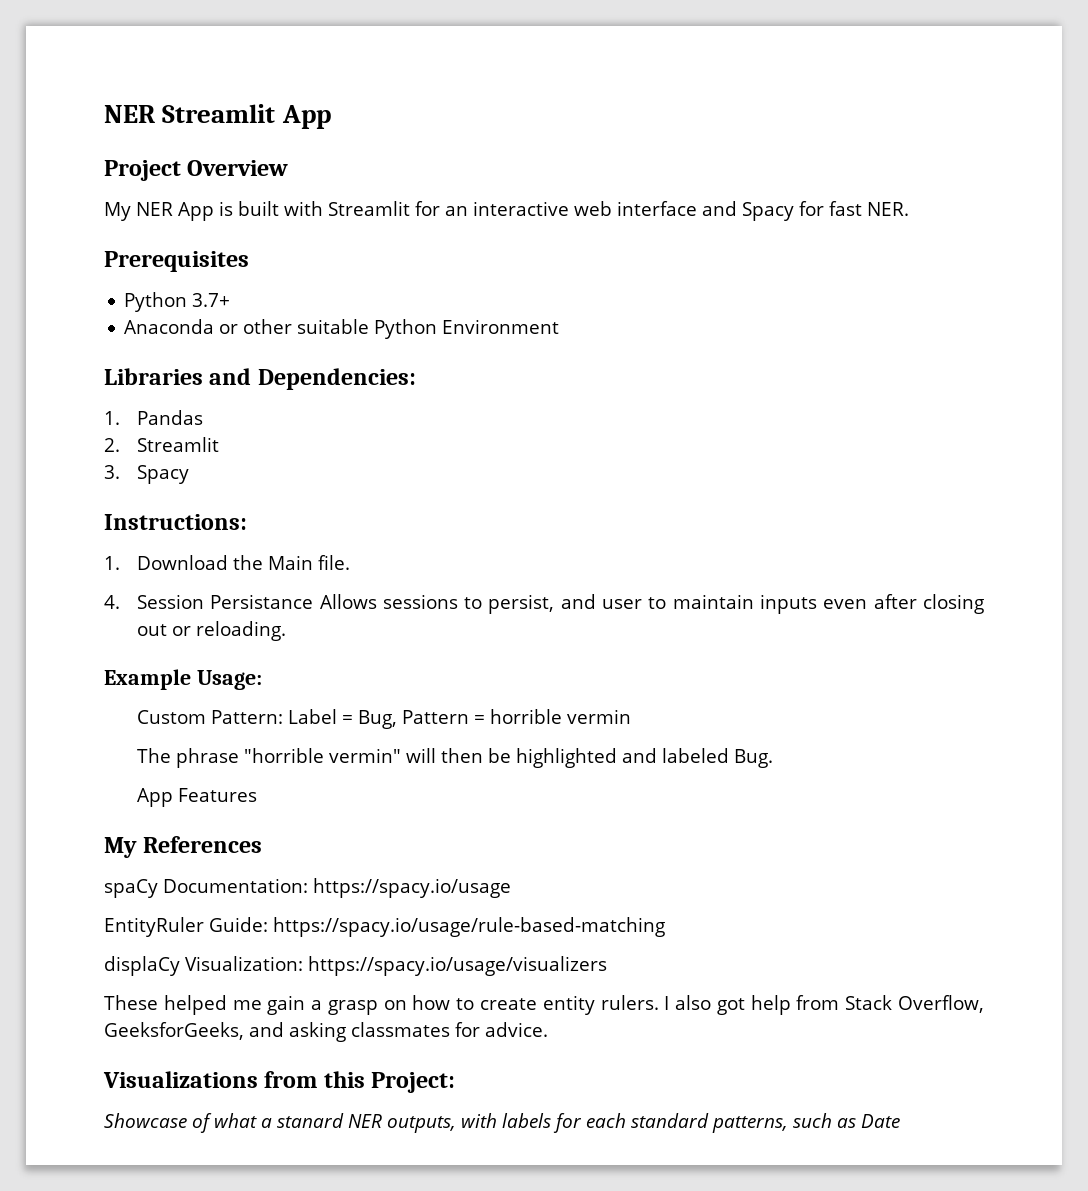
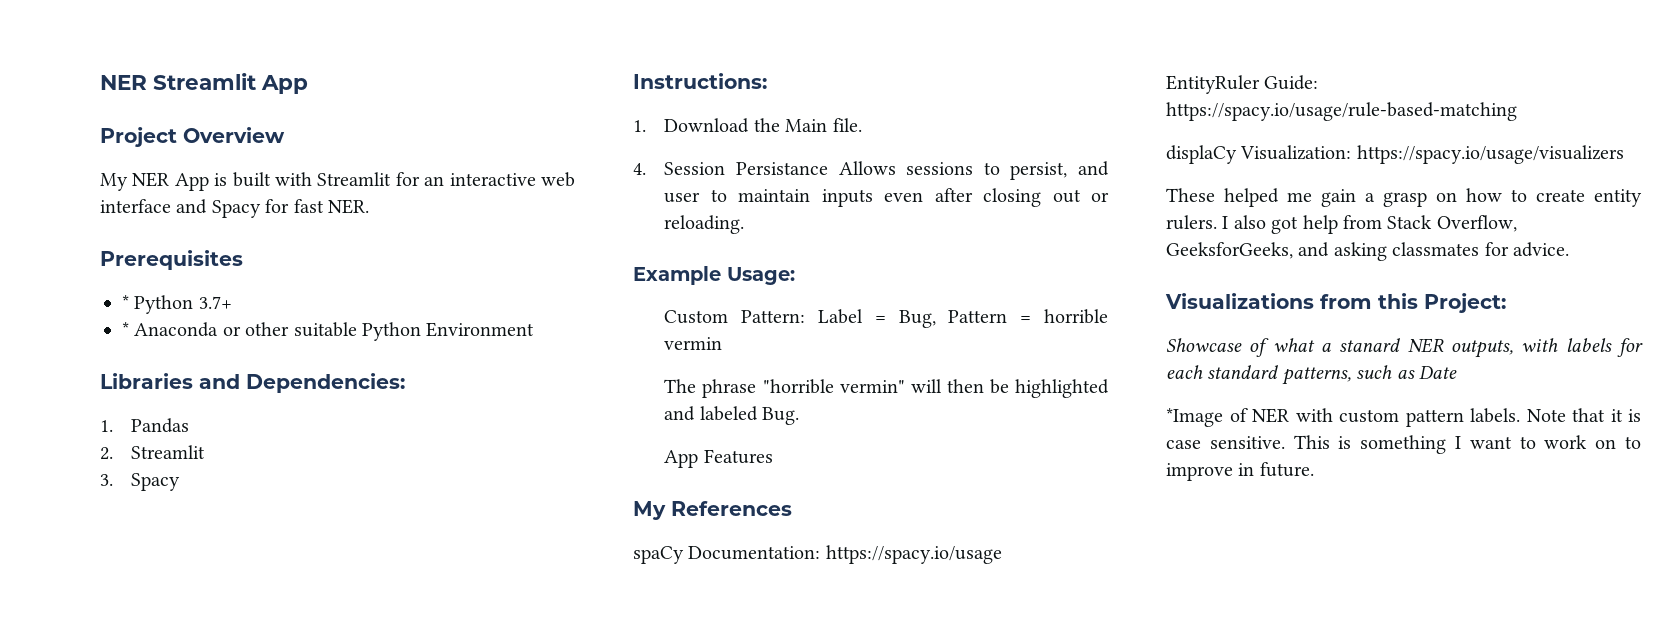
(249, 261) none -> [122,295,129,309] *
(231, 300) none -> [122,322,129,336] *
(900, 1121) none -> [1166,408,1641,427] [1166,435,1641,454] [1166,462,1314,481] // *Image of NER with custom pattern labels. Note that it is case sensitive. This is something I want to work on to improve in future.

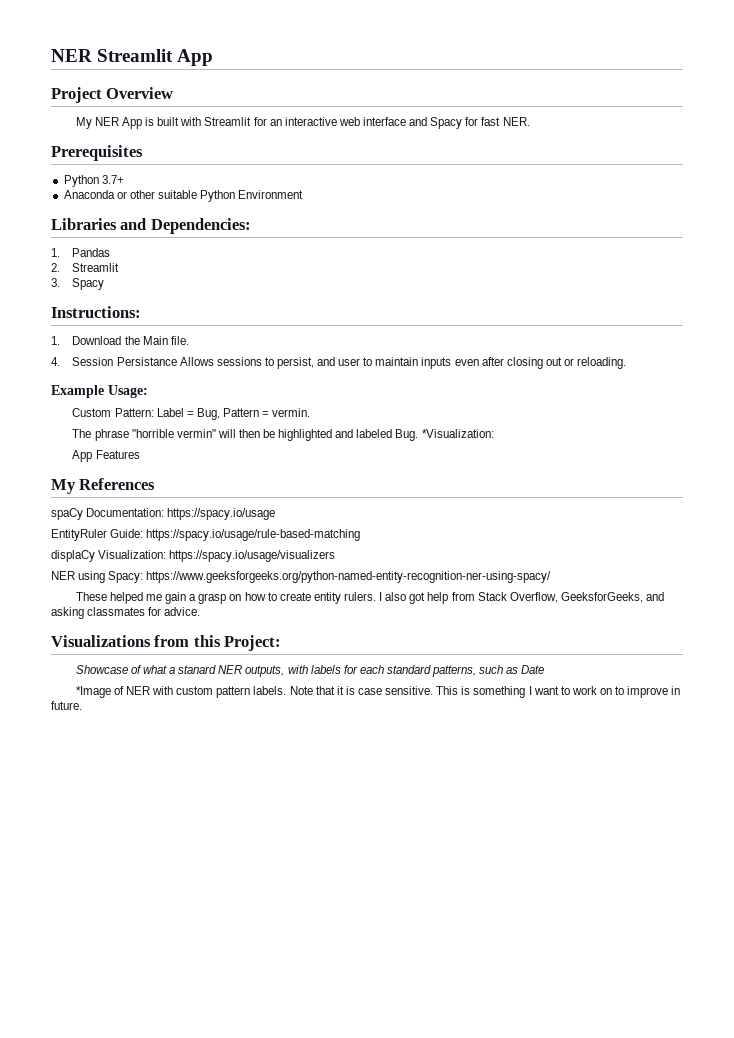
[122,295,129,309] * -> (143, 153) none
[122,322,129,336] * -> (124, 179) none
[1044,309,1108,324] [664,337,723,350] horrible vermin -> [272,408,311,417] vermin.
(800, 416) none -> [421,429,494,438] *Visualization:
(1624, 154) none -> [51,571,552,583] // NER using Spacy: https://www.geeksforgeeks.org/python-named-entity-recognition-ner-using-spacy/

